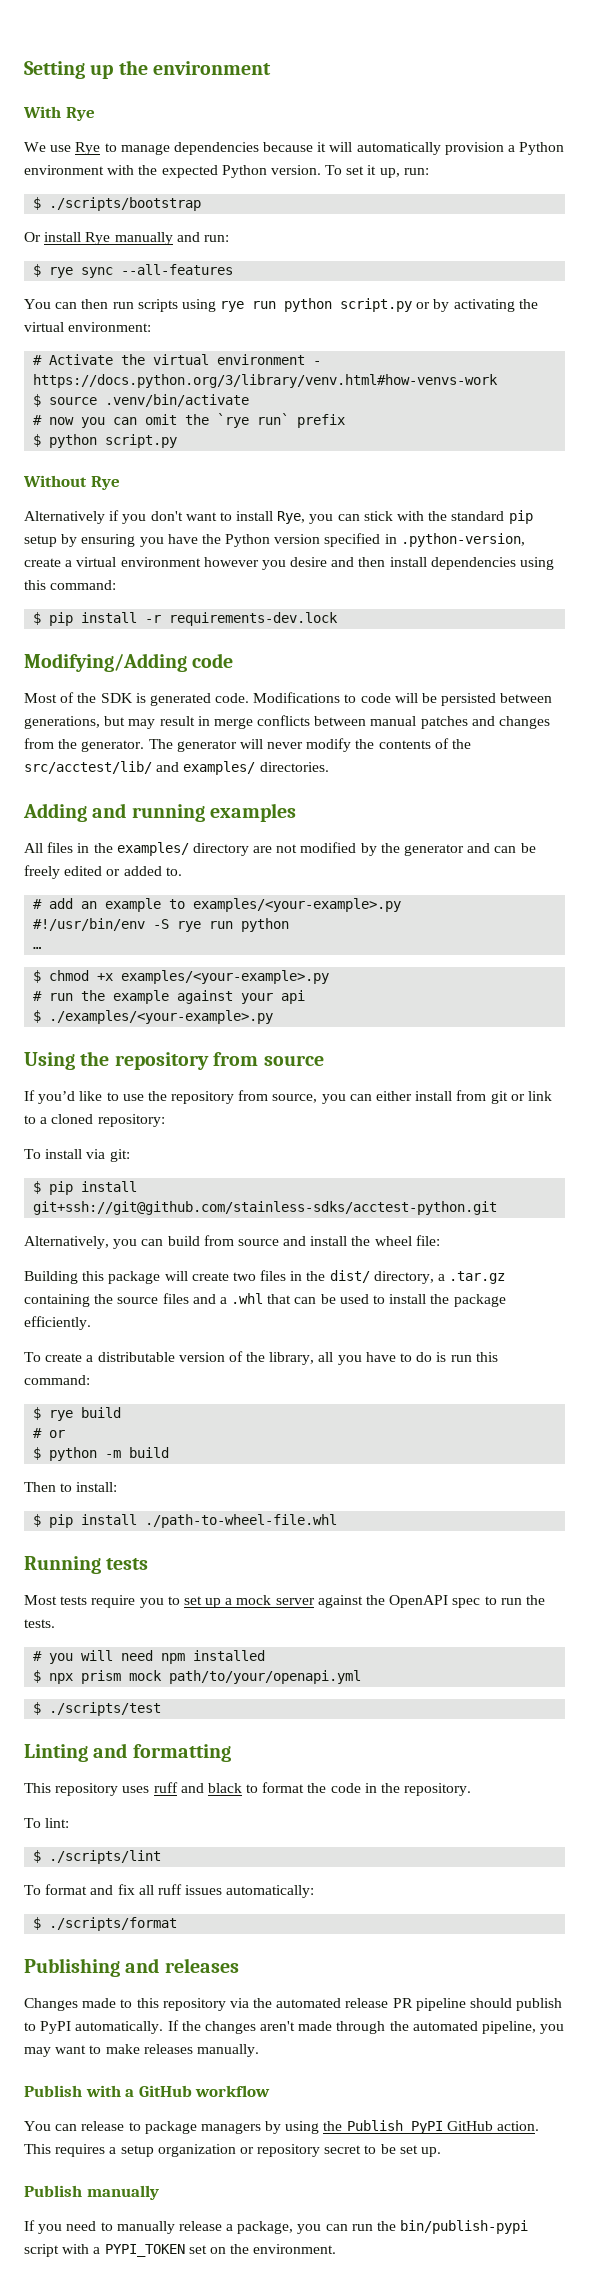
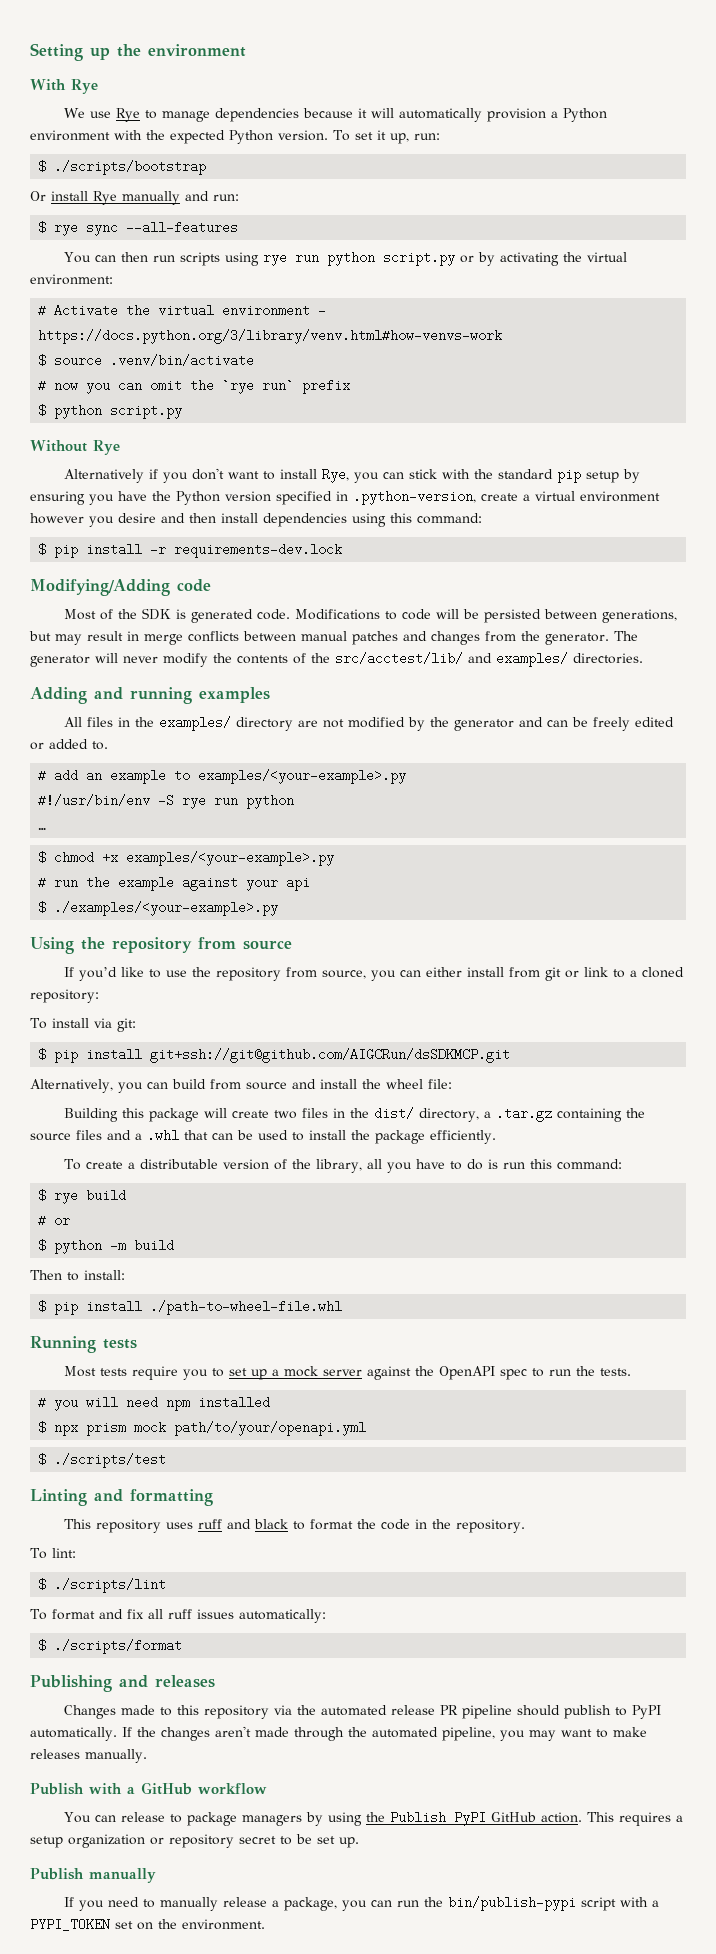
[33,1201,498,1215] git+ssh://git@github.com/stainless-sdks/acctest-python.git -> [150,1048,511,1063] git+ssh://git@github.com/AIGCRun/dsSDKMCP.git

